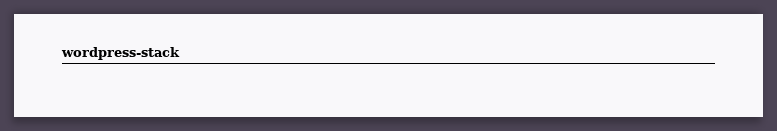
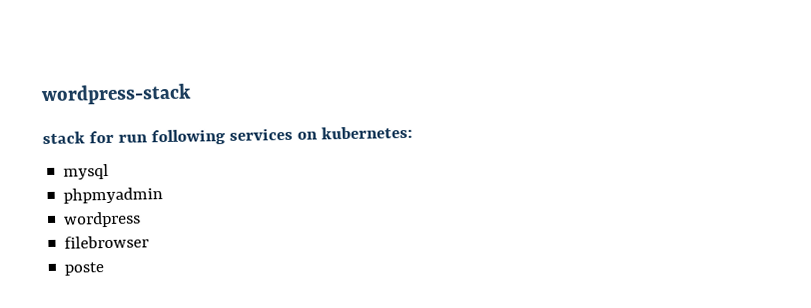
(180, 53) none -> [42,125,413,146] [63,163,110,180] [63,187,164,204] [63,211,142,228] [64,235,150,249] [64,262,105,276] // stack for run following services on kubernetes: // mysql // phpmyadmin // wordpress // filebrowser // poste

